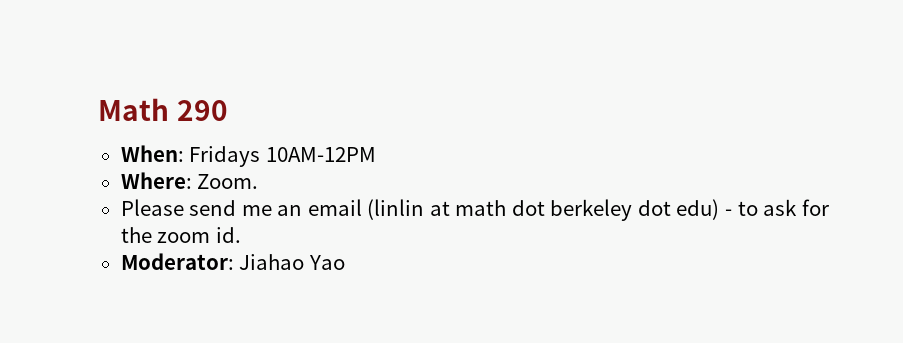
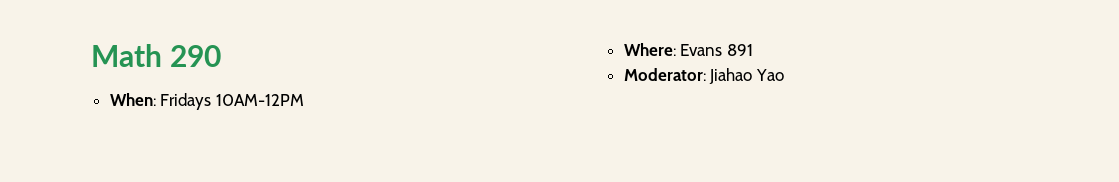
[197,174,259,189] [120,199,829,221] [120,227,241,243] Zoom. // Please send me an email (linlin at math dot berkeley dot edu) - to ask for the zoom id. -> [680,44,753,56] Evans 891

